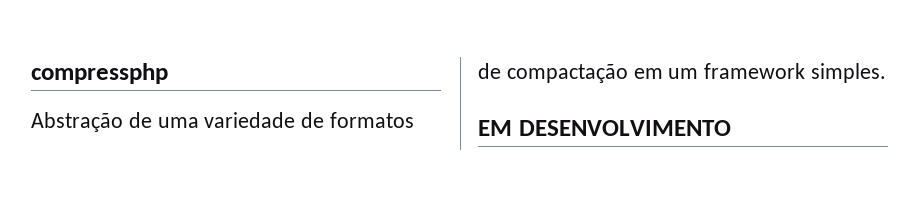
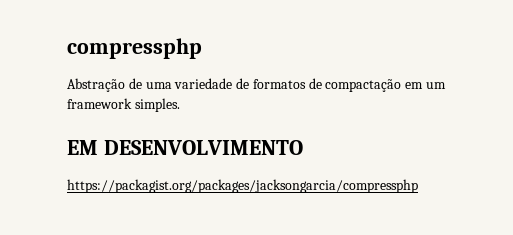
(731, 128) none -> [67,179,418,193] // https://packagist.org/packages/jacksongarcia/compressphp

